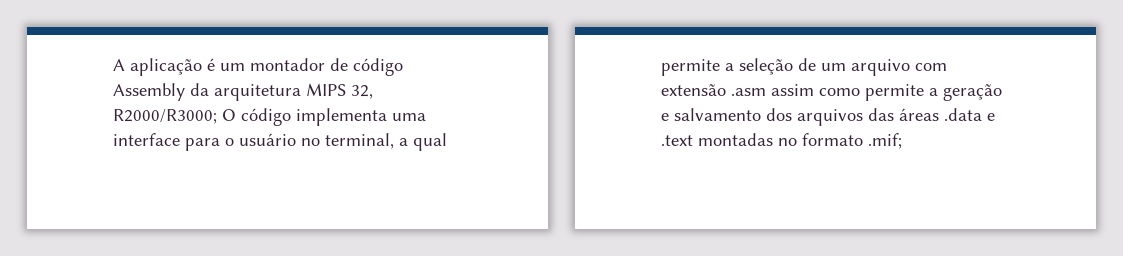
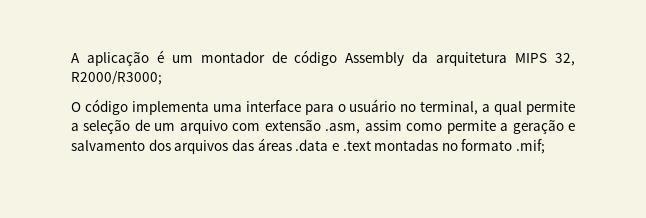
(217, 116) none -> (162, 78) //
[731,88,766,96] .asm -> [325,123,361,134] .asm,

